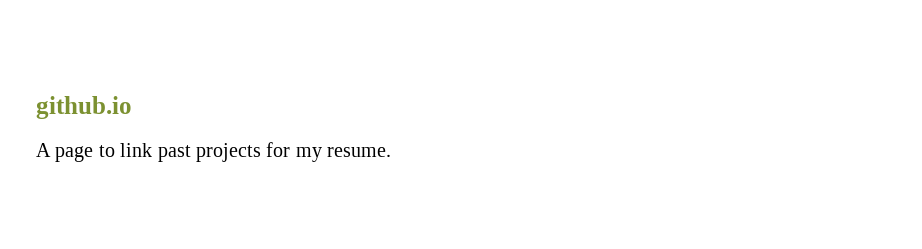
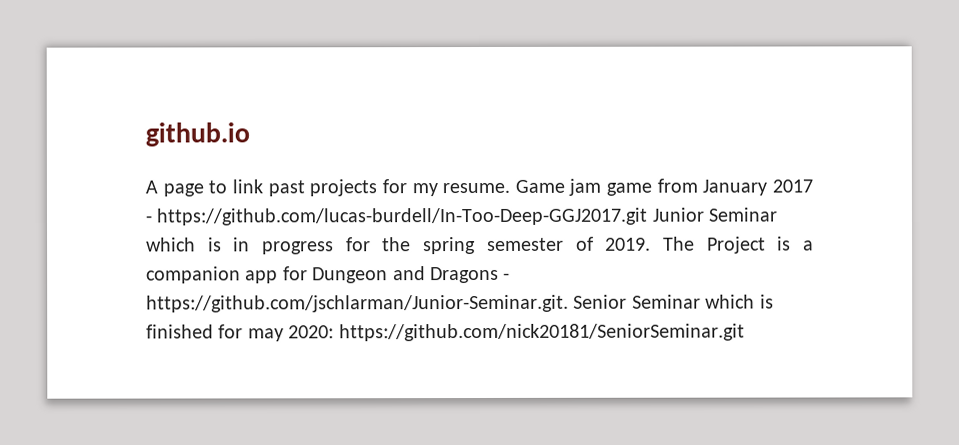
(392, 152) none -> [514,178,813,196] [145,207,778,226] [146,236,815,255] [146,266,511,284] [146,294,774,313] [146,323,745,342] Game jam game from January 2017 - https://github.com/lucas-burdell/In-Too-Deep-GGJ2017.git Junior Seminar which is in progress for the spring semester of 2019. The Project is a companion app for Dungeon and Dragons - https://github.com/jschlarman/Junior-Seminar.git. Senior Seminar which is finished for may 2020: https://github.com/nick20181/SeniorSeminar.git

